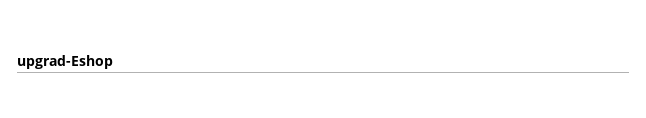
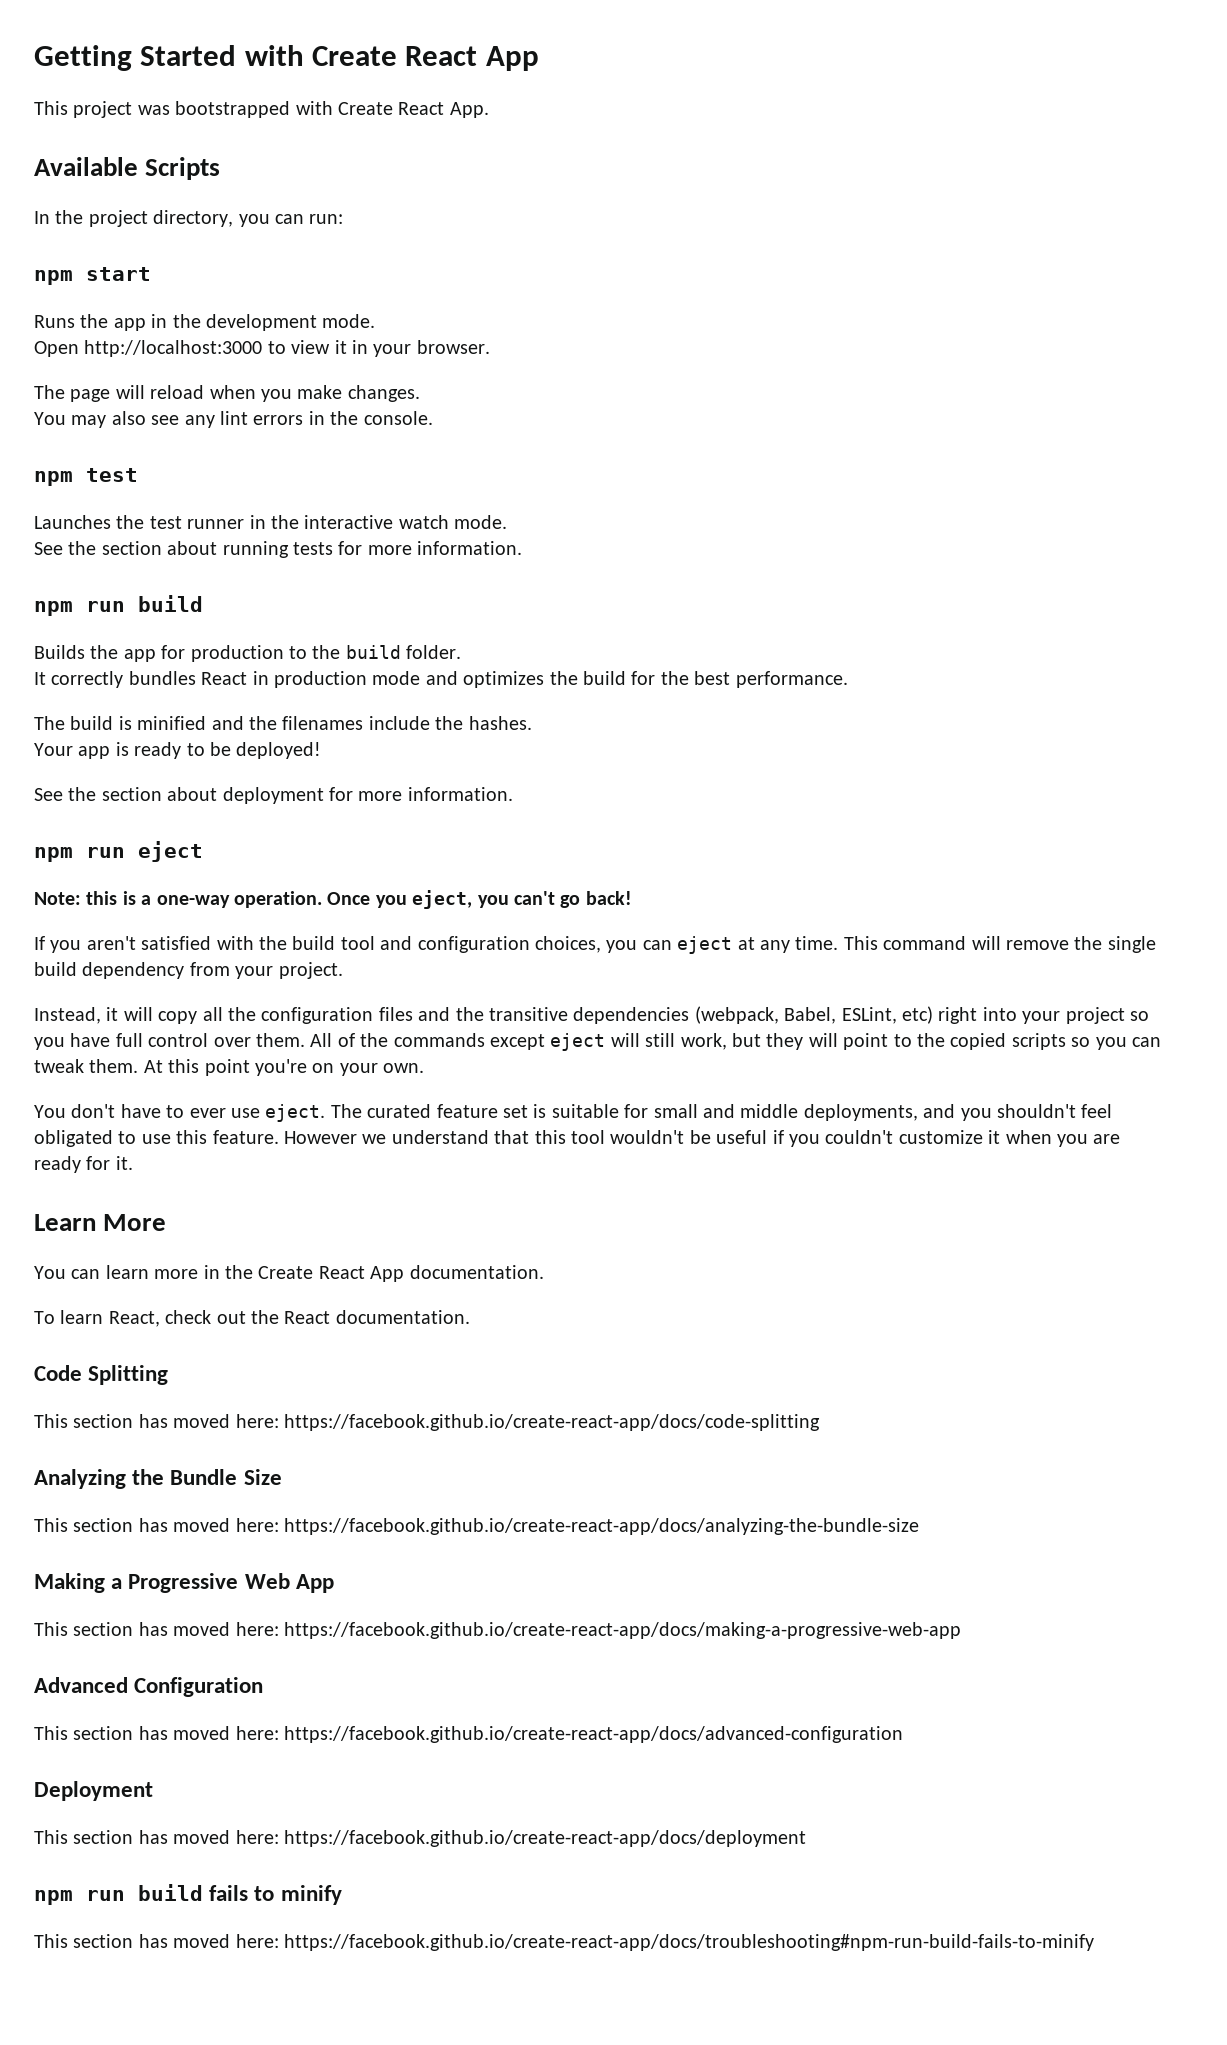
[17,55,113,69] upgrad-Eshop -> [34,45,539,71] [34,101,489,118] [34,157,221,180] [34,210,344,227] [34,267,151,285] [34,314,376,331] [34,340,490,357] [34,385,420,402] [34,411,433,428] [34,468,138,486] [34,515,508,529] [34,541,523,558] [34,595,203,616] [34,645,462,662] [34,671,848,688] [34,716,532,730] [34,742,322,759] [34,787,513,804] [34,841,203,862] [34,890,632,909] [34,936,1156,954] [34,962,343,979] [34,1006,1149,1024] [34,1033,1161,1051] [34,1059,425,1076] [34,1104,1113,1122] [34,1130,1121,1147] [34,1156,133,1173] [34,1214,167,1231] [34,1265,544,1282] [34,1310,470,1327] [34,1365,169,1385] [34,1414,820,1431] [34,1469,282,1489] [34,1518,919,1535] [34,1573,334,1593] [34,1622,961,1639] [34,1677,264,1697] [34,1726,903,1743] [34,1781,153,1801] [34,1830,806,1847] [34,1884,342,1905] [34,1934,1094,1951] Getting Started with Create React App // This project was bootstrapped with Create React App. // Available Scripts // In the project directory, you can run: // npm start // Runs the app in the development mode. // Open http://localhost:3000 to view it in your browser. // The page will reload when you make changes. // You may also see any lint errors in the console. // npm test // Launches the test runner in the interactive watch mode. // See the section about running tests for more information. // npm run build // Builds the app for production to the build folder. // It correctly bundles React in production mode and optimizes the build for the best performance. // The build is minified and the filenames include the hashes. // Your app is ready to be deployed! // See the section about deployment for more information. // npm run eject // Note: this is a one-way operation. Once you eject, you can't go back! // If you aren't satisfied with the build tool and configuration choices, you can eject at any time. This command will remove the single build dependency from your project. // Instead, it will copy all the configuration files and the transitive dependencies (webpack, Babel, ESLint, etc) right into your project so you have full control over them. All of the commands except eject will still work, but they will point to the copied scripts so you can tweak them. At this point you're on your own. // You don't have to ever use eject. The curated feature set is suitable for small and middle deployments, and you shouldn't feel obligated to use this feature. However we understand that this tool wouldn't be useful if you couldn't customize it when you are ready for it. // Learn More // You can learn more in the Create React App documentation. // To learn React, check out the React documentation. // Code Splitting // This section has moved here: https://facebook.github.io/create-react-app/docs/code-splitting // Analyzing the Bundle Size // This section has moved here: https://facebook.github.io/create-react-app/docs/analyzing-the-bundle-size // Making a Progressive Web App // This section has moved here: https://facebook.github.io/create-react-app/docs/making-a-progressive-web-app // Advanced Configuration // This section has moved here: https://facebook.github.io/create-react-app/docs/advanced-configuration // Deployment // This section has moved here: https://facebook.github.io/create-react-app/docs/deployment // npm run build fails to minify // This section has moved here: https://facebook.github.io/create-react-app/docs/troubleshooting#npm-run-build-fails-to-minify

